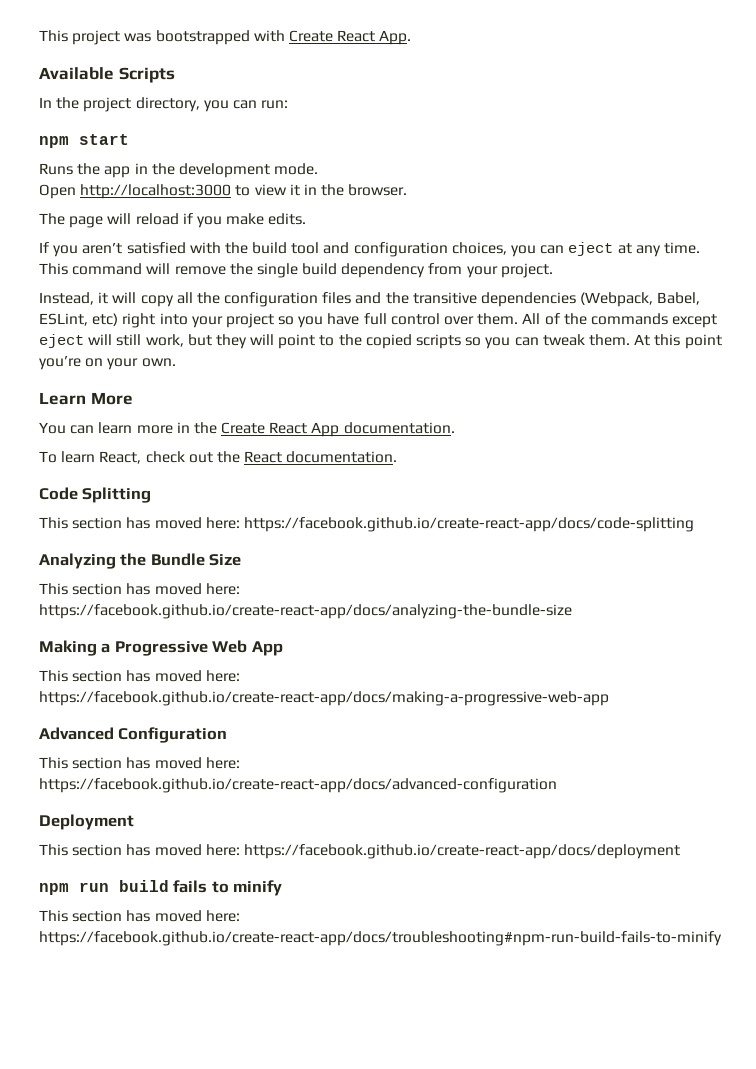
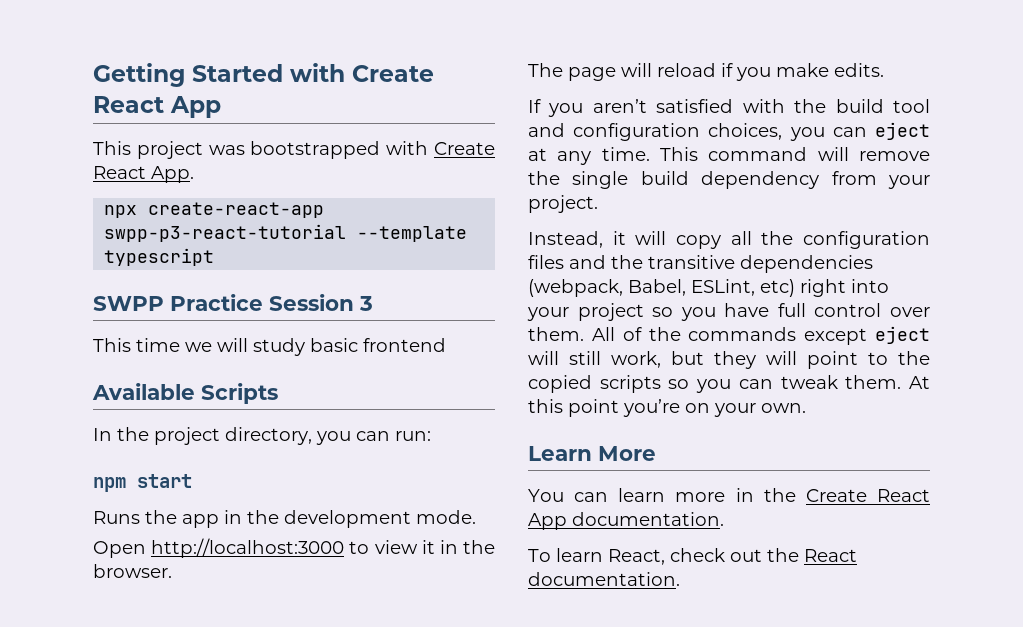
(39, 36) none -> [93,63,434,87] [93,96,221,118] Getting Started with Create React App //
(412, 37) none -> [104,202,325,218] [104,224,468,242] [104,248,215,266] [93,294,373,311] [93,338,446,356] // npx create-react-app swpp-p3-react-tutorial --template typescript // SWPP Practice Session 3 // This time we will study basic frontend
[580,292,654,307] (Webpack, -> [528,279,623,297] (webpack,
[39,487,152,503] [39,517,694,532] [39,553,242,569] [39,583,240,595] [39,604,572,619] [39,640,283,656] [39,670,240,682] [39,691,609,706] [39,727,228,743] [39,757,240,769] [39,778,557,793] [39,814,134,830] [39,844,680,859] [39,880,283,896] [39,910,240,922] [39,931,722,946] // Code Splitting // This section has moved here: https://facebook.github.io/create-react-app/docs/code-splitting // Analyzing the Bundle Size // This section has moved here: https://facebook.github.io/create-react-app/docs/analyzing-the-bundle-size // Making a Progressive Web App // This section has moved here: https://facebook.github.io/create-react-app/docs/making-a-progressive-web-app // Advanced Configuration // This section has moved here: https://facebook.github.io/create-react-app/docs/advanced-configuration // Deployment // This section has moved here: https://facebook.github.io/create-react-app/docs/deployment // npm run build fails to minify // This section has moved here: https://facebook.github.io/create-react-app/docs/troubleshooting#npm-run-build-fails-to-minify -> (680, 579) none

